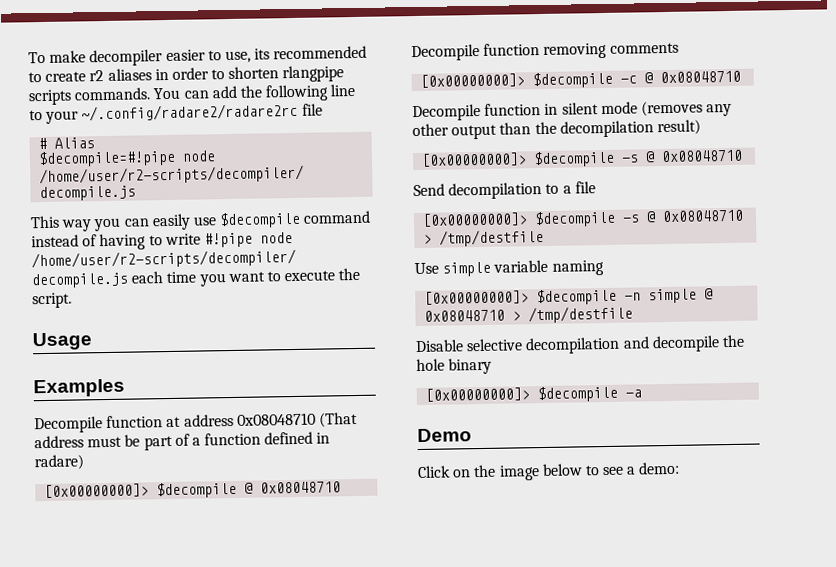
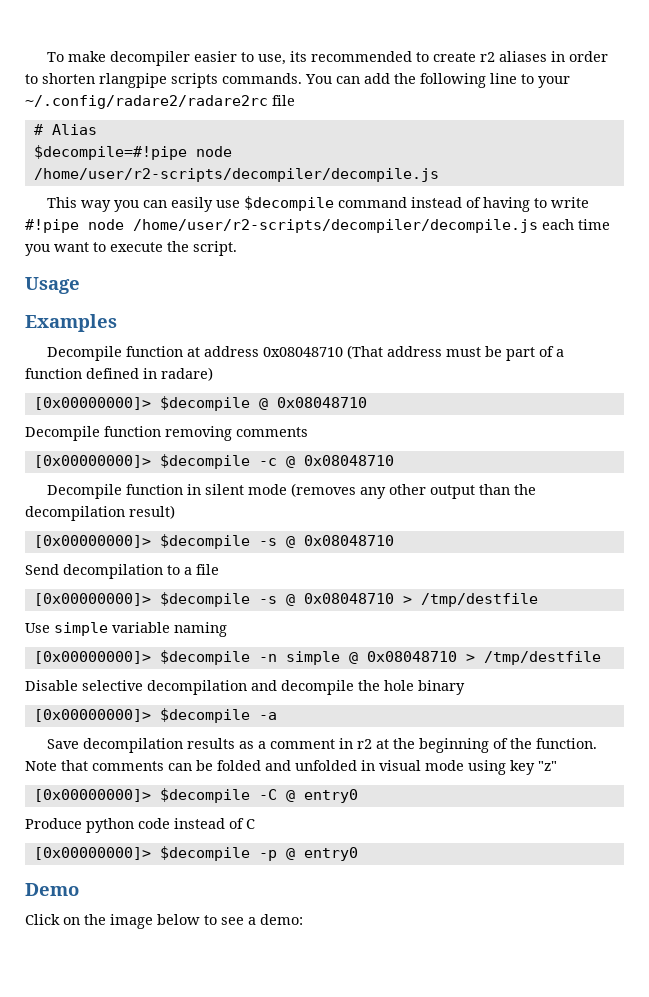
(643, 393) none -> [46,738,597,753] [25,760,557,775] [33,788,358,803] [25,818,255,833] [33,846,358,861] // Save decompilation results as a comment in r2 at the beginning of the function. Note that comments can be folded and unfolded in visual mode using key "z" // [0x00000000]> $decompile -C @ entry0 // Produce python code instead of C // [0x00000000]> $decompile -p @ entry0

